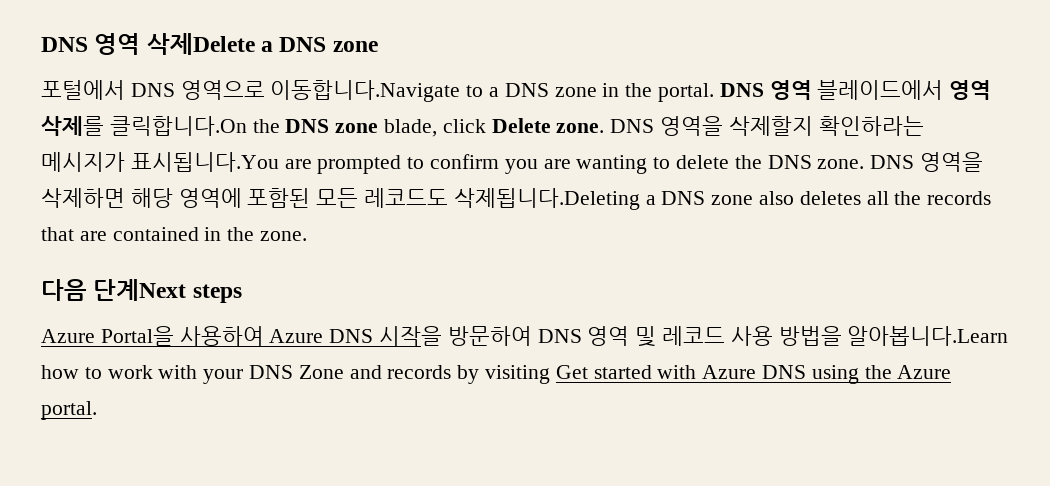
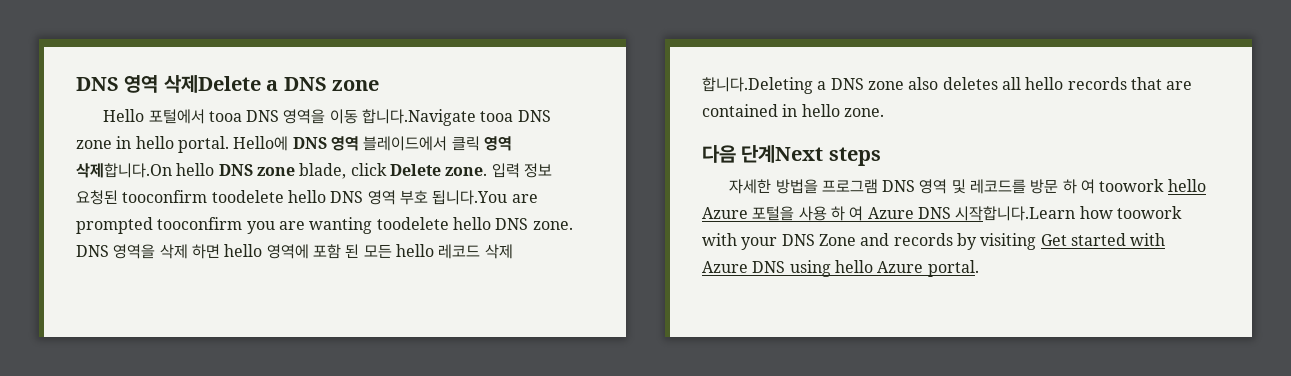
[41,80,992,102] [41,116,280,136] 포털에서 DNS 영역으로 이동합니다.Navigate to a DNS zone in the portal. DNS 영역 블레이드에서 영역 삭제를 클릭합니다.On the -> [103,109,551,126] [76,136,512,153] [76,163,215,178] Hello 포털에서 tooa DNS 영역을 이동 합니다.Navigate tooa DNS zone in hello portal. Hello에 DNS 영역 블레이드에서 클릭 영역 삭제합니다.On hello
[610,116,924,136] [41,152,984,174] [41,188,640,210] DNS 영역을 삭제할지 확인하라는 메시지가 표시됩니다.You are prompted to confirm you are wanting to delete the DNS zone. DNS 영역을 삭제하면 해당 영역에 포함된 모든 레코드도 삭제됩니다.Deleting -> [491,163,552,178] [76,190,538,205] [76,217,573,234] [76,244,513,259] [702,77,813,94] 입력 정보 요청된 tooconfirm toodelete hello DNS 영역 부호 됩니다.You are prompted tooconfirm you are wanting toodelete hello DNS zone. DNS 영역을 삭제 하면 hello 영역에 포함 된 모든 hello 레코드 삭제 합니다.Deleting
[894,191,922,205] the -> [1025,77,1064,90] hello
[227,227,255,241] the -> [801,104,840,117] hello
[41,326,1009,347] [41,365,153,379] Azure Portal을 사용하여 Azure DNS 시작을 방문하여 DNS 영역 및 레코드 사용 방법을 알아봅니다.Learn how to work -> [729,179,1206,194] [702,206,1182,221] 자세한 방법을 프로그램 DNS 영역 및 레코드를 방문 하 여 toowork hello Azure 포털을 사용 하 여 Azure DNS 시작합니다.Learn how toowork
[864,365,892,379] the -> [834,260,873,273] hello

